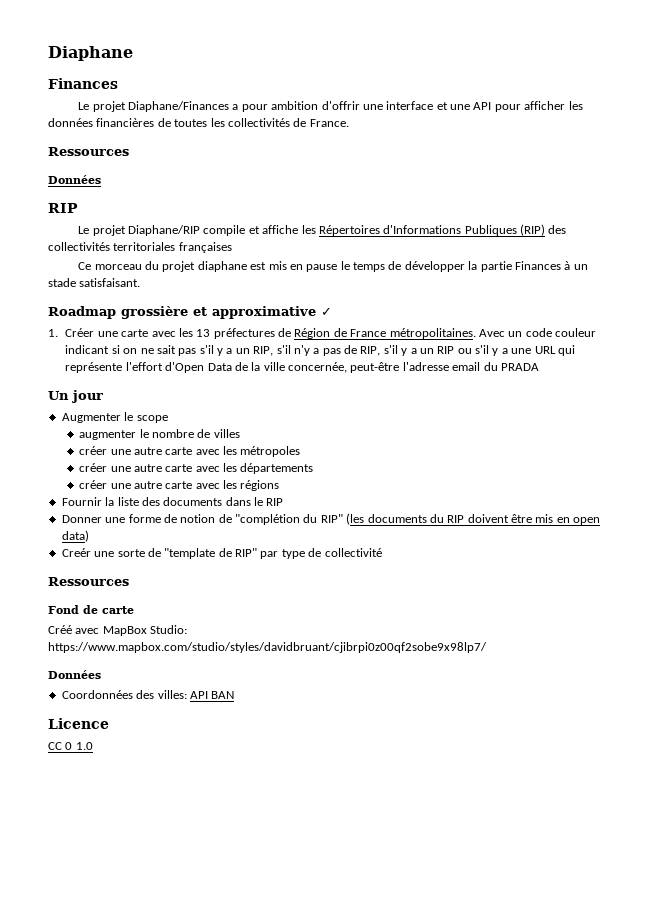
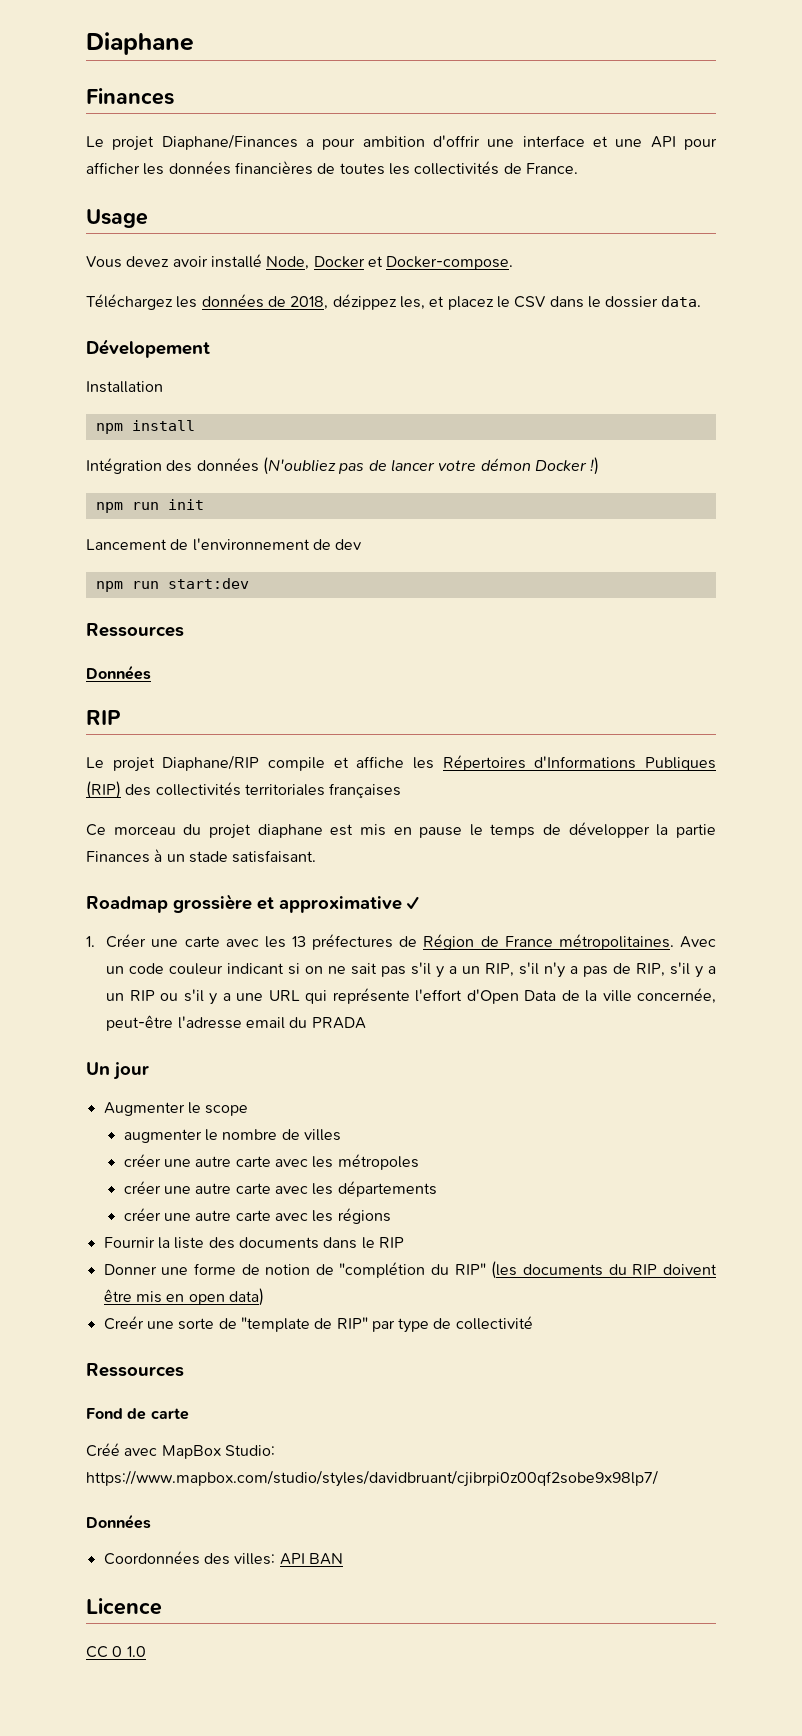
(349, 123) none -> [86,209,148,228] [86,254,514,270] [86,294,702,310] [86,339,210,358] [86,381,163,393] [95,420,195,434] [86,457,600,475] [95,499,204,513] [86,538,362,551] [95,578,249,592] // Usage // Vous devez avoir installé Node, Docker et Docker-compose. // Téléchargez les données de 2018, dézippez les, et placez le CSV dans le dossier data. // Dévelopement // Installation // npm install // Intégration des données (N'oubliez pas de lancer votre démon Docker !) // npm run init // Lancement de l'environnement de dev // npm run start:dev

